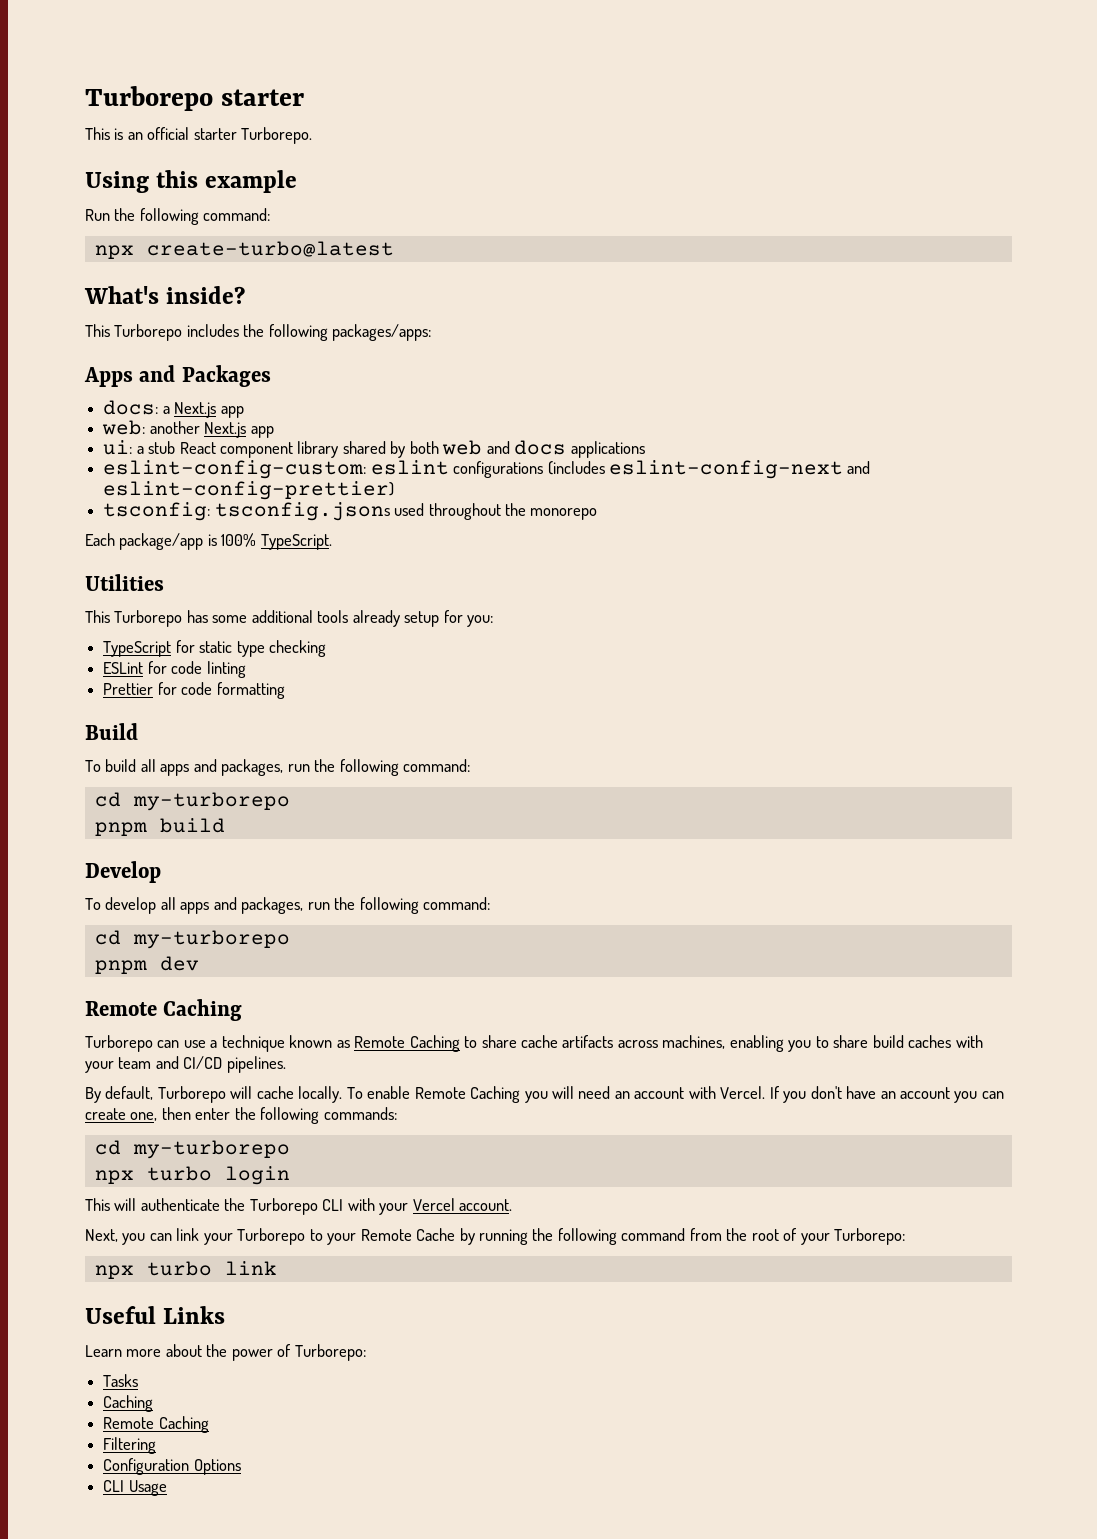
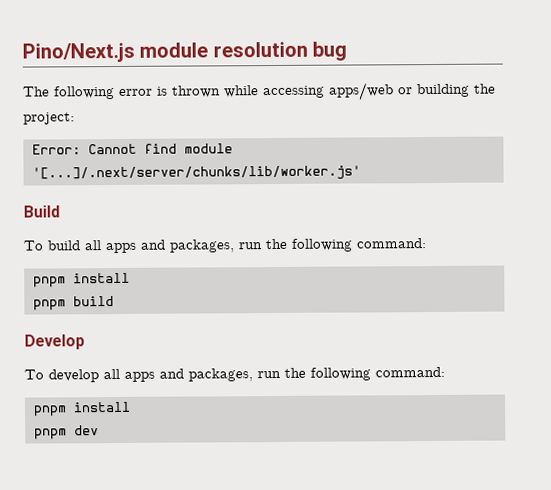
[85,86,304,111] [85,127,313,144] [85,170,298,193] [85,208,271,225] [94,241,394,259] [84,286,246,304] [85,324,432,341] [84,365,271,387] [103,400,244,418] [102,420,274,438] [103,440,645,458] [103,460,871,479] [103,481,395,500] [103,502,598,521] [85,533,332,550] [85,574,164,591] [85,610,494,627] [103,640,326,657] [103,661,246,678] [103,682,285,699] Turborepo starter // This is an official starter Turborepo. // Using this example // Run the following command: // npx create-turbo@latest // What's inside? // This Turborepo includes the following packages/apps: // Apps and Packages // docs: a Next.js app // web: another Next.js app // ui: a stub React component library shared by both web and docs applications // eslint-config-custom: eslint configurations (includes eslint-config-next and eslint-config-prettier) // tsconfig: tsconfig.jsons used throughout the monorepo // Each package/app is 100% TypeScript. // Utilities // This Turborepo has some additional tools already setup for you: // TypeScript for static type checking // ESLint for code linting // Prettier for code formatting -> [22,41,348,63] [22,82,496,101] [23,112,75,125] [31,143,233,155] [31,165,361,182] Pino/Next.js module resolution bug // The following error is thrown while accessing apps/web or building the project: // Error: Cannot find module '[...]/.next/server/chunks/lib/worker.js'
[94,792,290,811] cd my-turborepo -> [32,272,130,288] pnpm install
[94,930,290,949] cd my-turborepo -> [33,401,131,417] pnpm install
[85,999,243,1021] [85,1035,983,1052] [85,1056,286,1073] [85,1086,1004,1103] [85,1107,397,1124] [94,1140,290,1159] [94,1166,290,1185] [85,1198,513,1215] [85,1228,906,1245] [94,1261,277,1279] [85,1306,226,1324] [85,1344,366,1361] [103,1374,139,1387] [103,1395,154,1412] [103,1416,209,1433] [103,1437,157,1454] [103,1458,241,1475] [103,1480,167,1496] // Remote Caching // Turborepo can use a technique known as Remote Caching to share cache artifacts across machines, enabling you to share build caches with your team and CI/CD pipelines. // By default, Turborepo will cache locally. To enable Remote Caching you will need an account with Vercel. If you don't have an account you can create one, then enter the following commands: // cd my-turborepo // npx turbo login // This will authenticate the Turborepo CLI with your Vercel account. // Next, you can link your Turborepo to your Remote Cache by running the following command from the root of your Turborepo: // npx turbo link // Useful Links // Learn more about the power of Turborepo: // Tasks // Caching // Remote Caching // Filtering // Configuration Options // CLI Usage -> (99, 430) none

